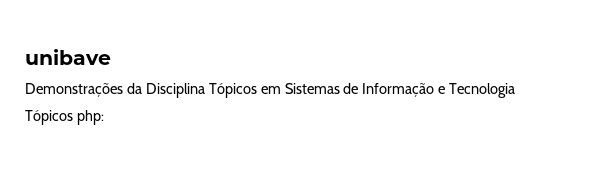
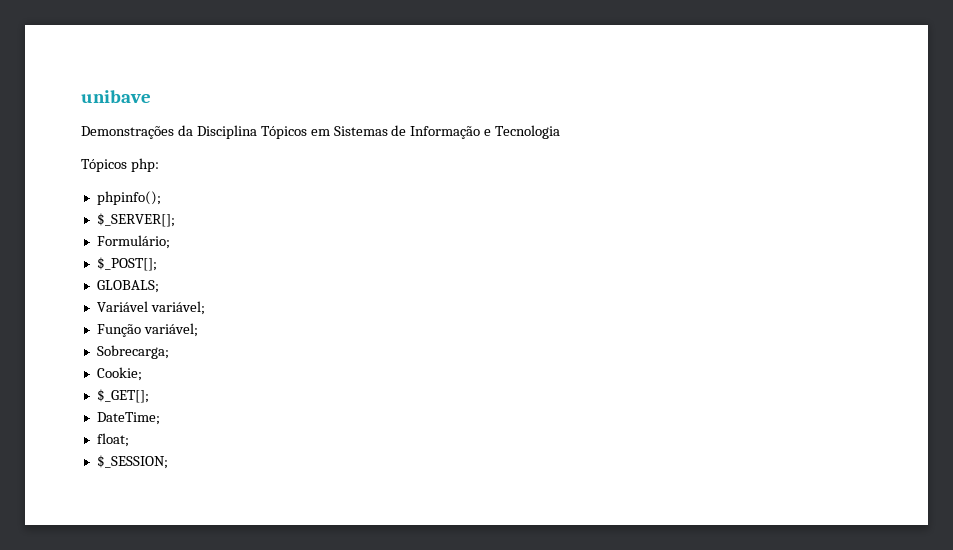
(104, 117) none -> [96,191,161,205] [96,213,175,227] [96,235,170,249] [96,257,157,271] [96,280,159,293] [96,301,205,315] [96,323,198,337] [96,345,169,359] [96,367,142,381] [96,389,149,403] [96,412,160,425] [96,433,129,447] [96,455,168,469] // phpinfo(); // $_SERVER[]; // Formulário; // $_POST[]; // GLOBALS; // Variável variável; // Função variável; // Sobrecarga; // Cookie; // $_GET[]; // DateTime; // float; // $_SESSION;

